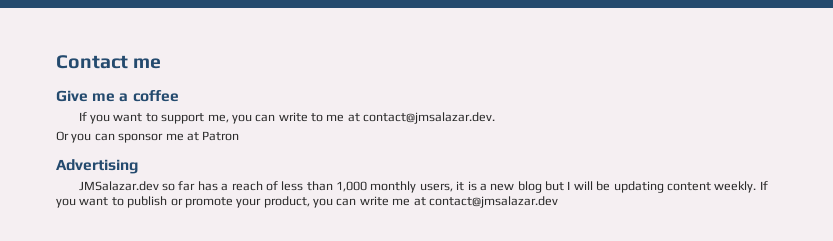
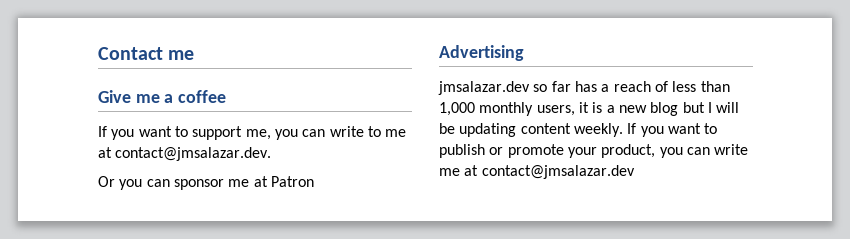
[78,181,159,191] JMSalazar.dev -> [438,81,530,95] jmsalazar.dev

